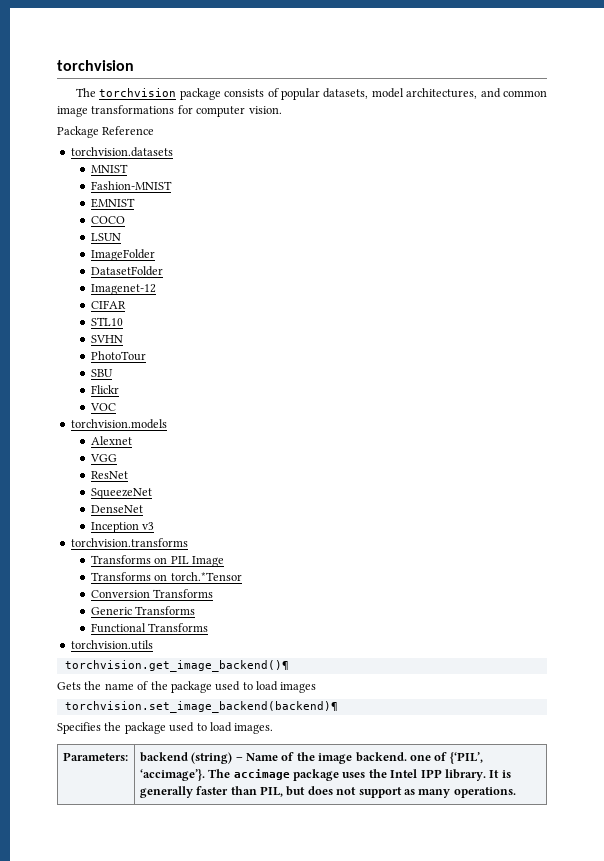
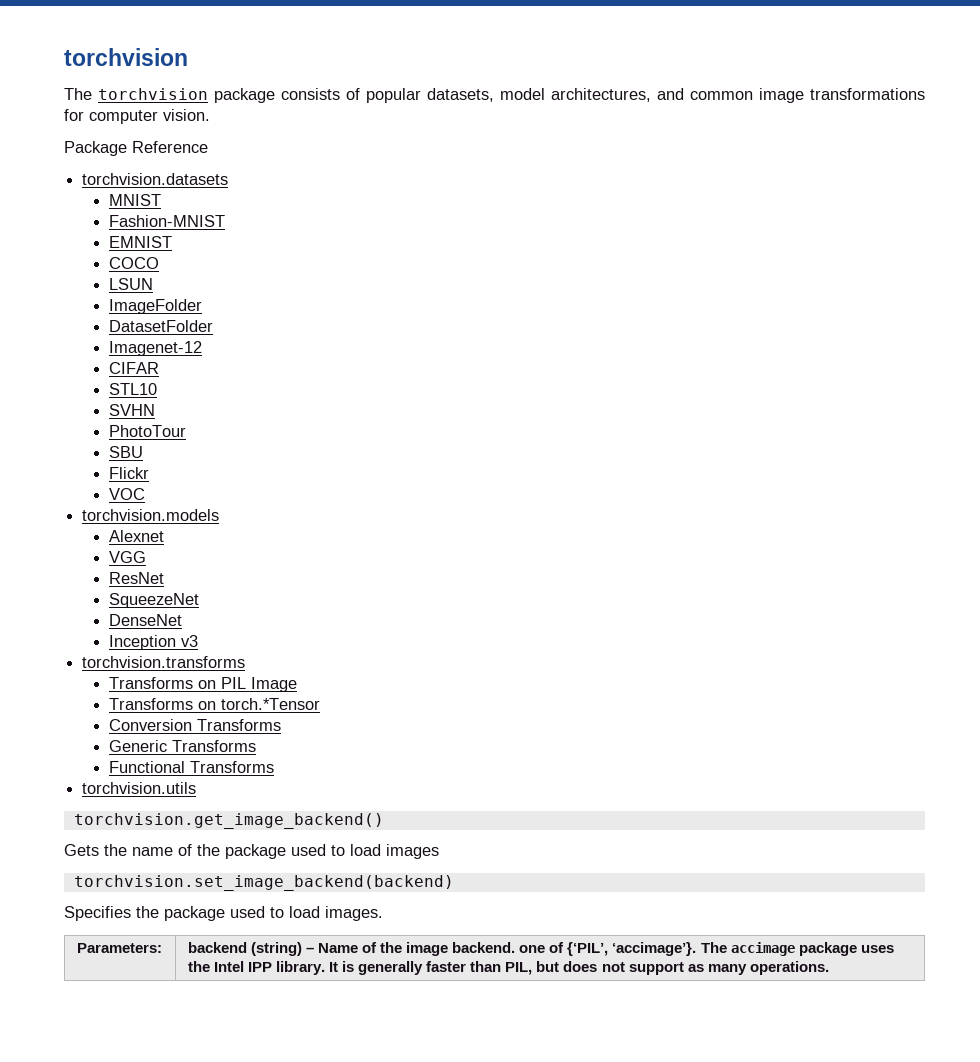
[64,660,289,672] torchvision.get_image_backend()¶ -> [73,813,384,829] torchvision.get_image_backend()
[64,701,338,713] torchvision.set_image_backend(backend)¶ -> [73,875,454,891] torchvision.set_image_backend(backend)

